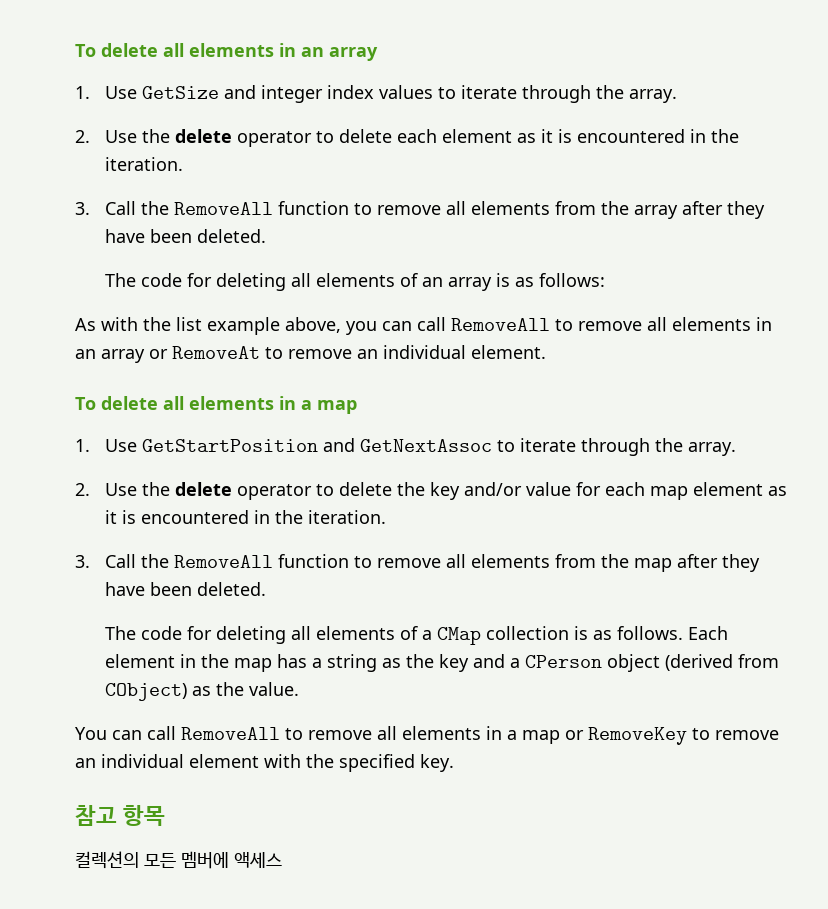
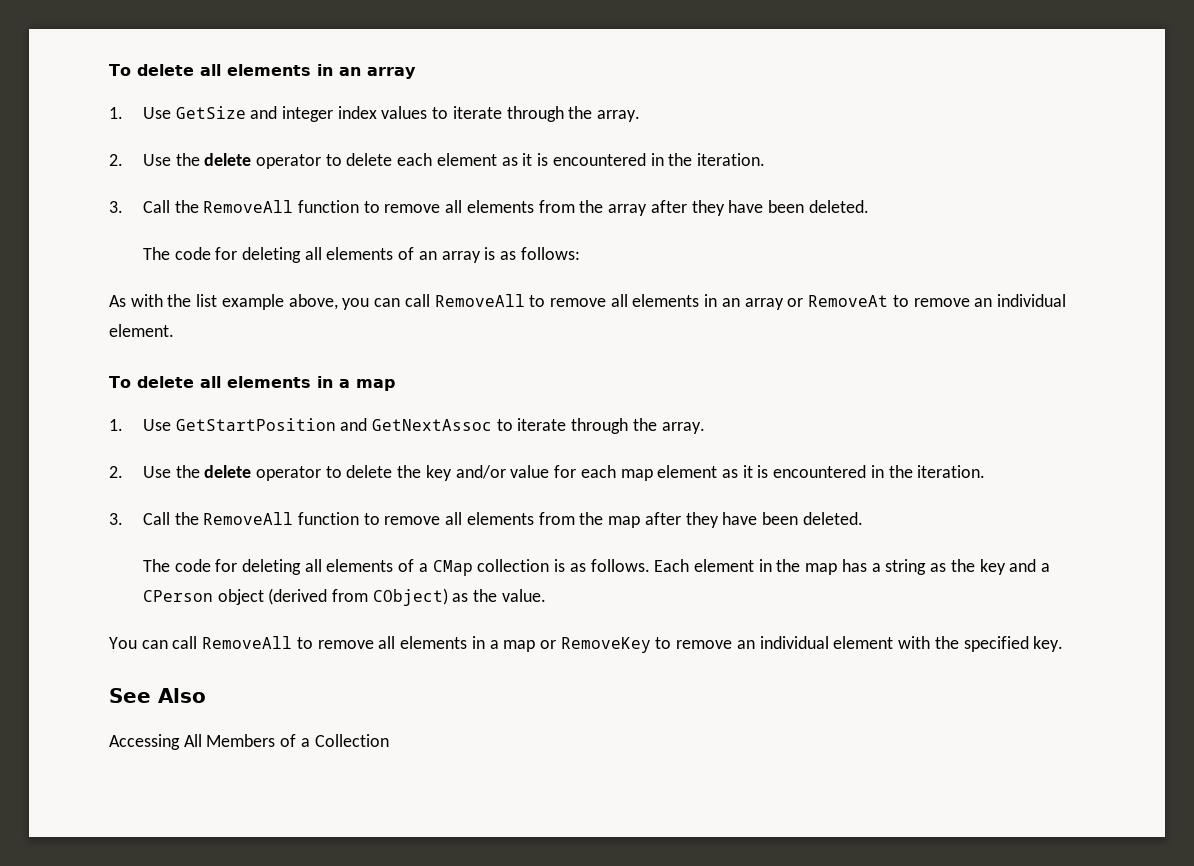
[75,805,166,826] [75,851,282,869] 참고 항목 // 컬렉션의 모든 멤버에 액세스 -> [109,688,206,703] [109,734,389,750] See Also // Accessing All Members of a Collection

